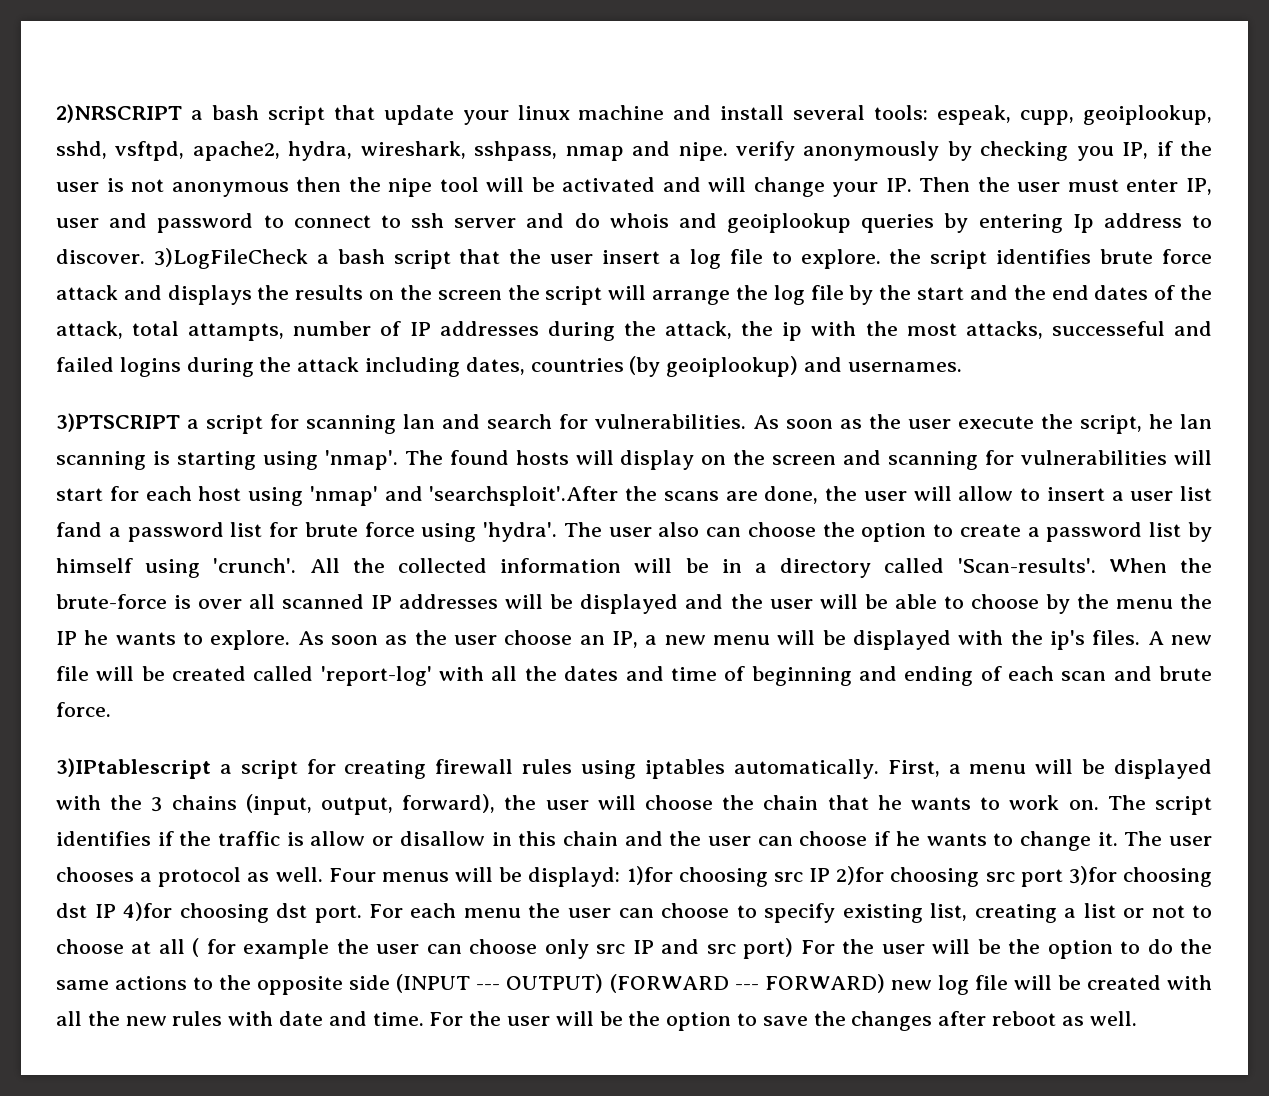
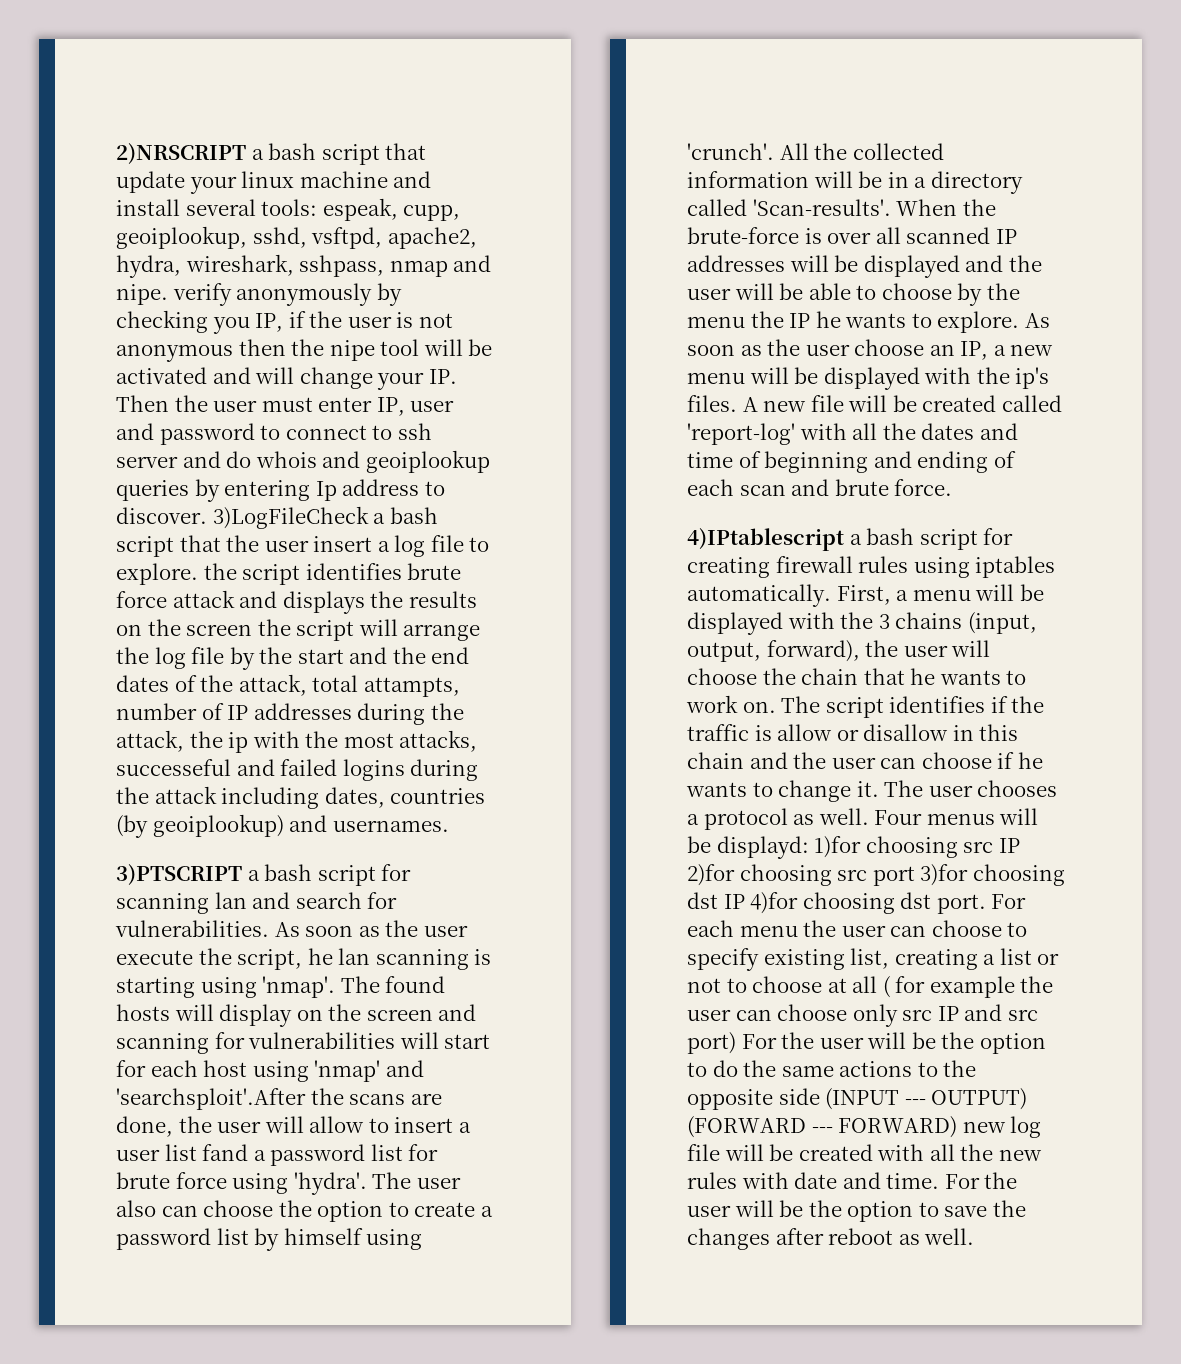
(199, 424) none -> [264,864,313,881] bash
[56,758,232,779] 3)IPtablescript a -> [687,528,915,551] 4)IPtablescript a bash

